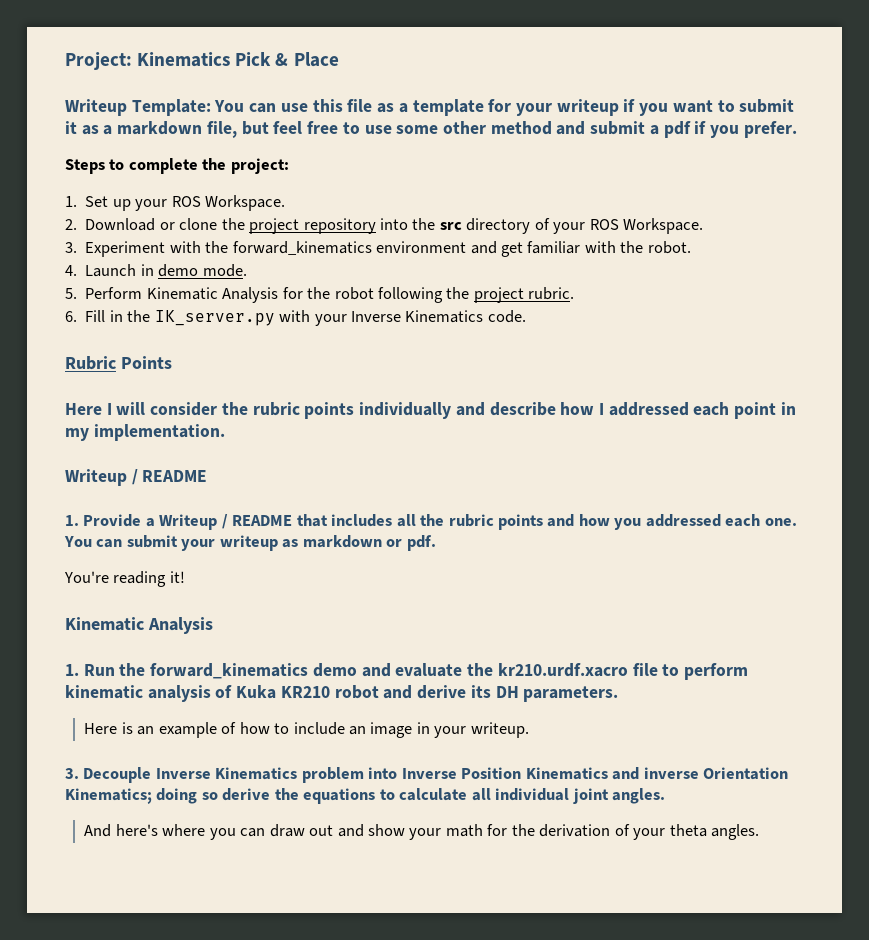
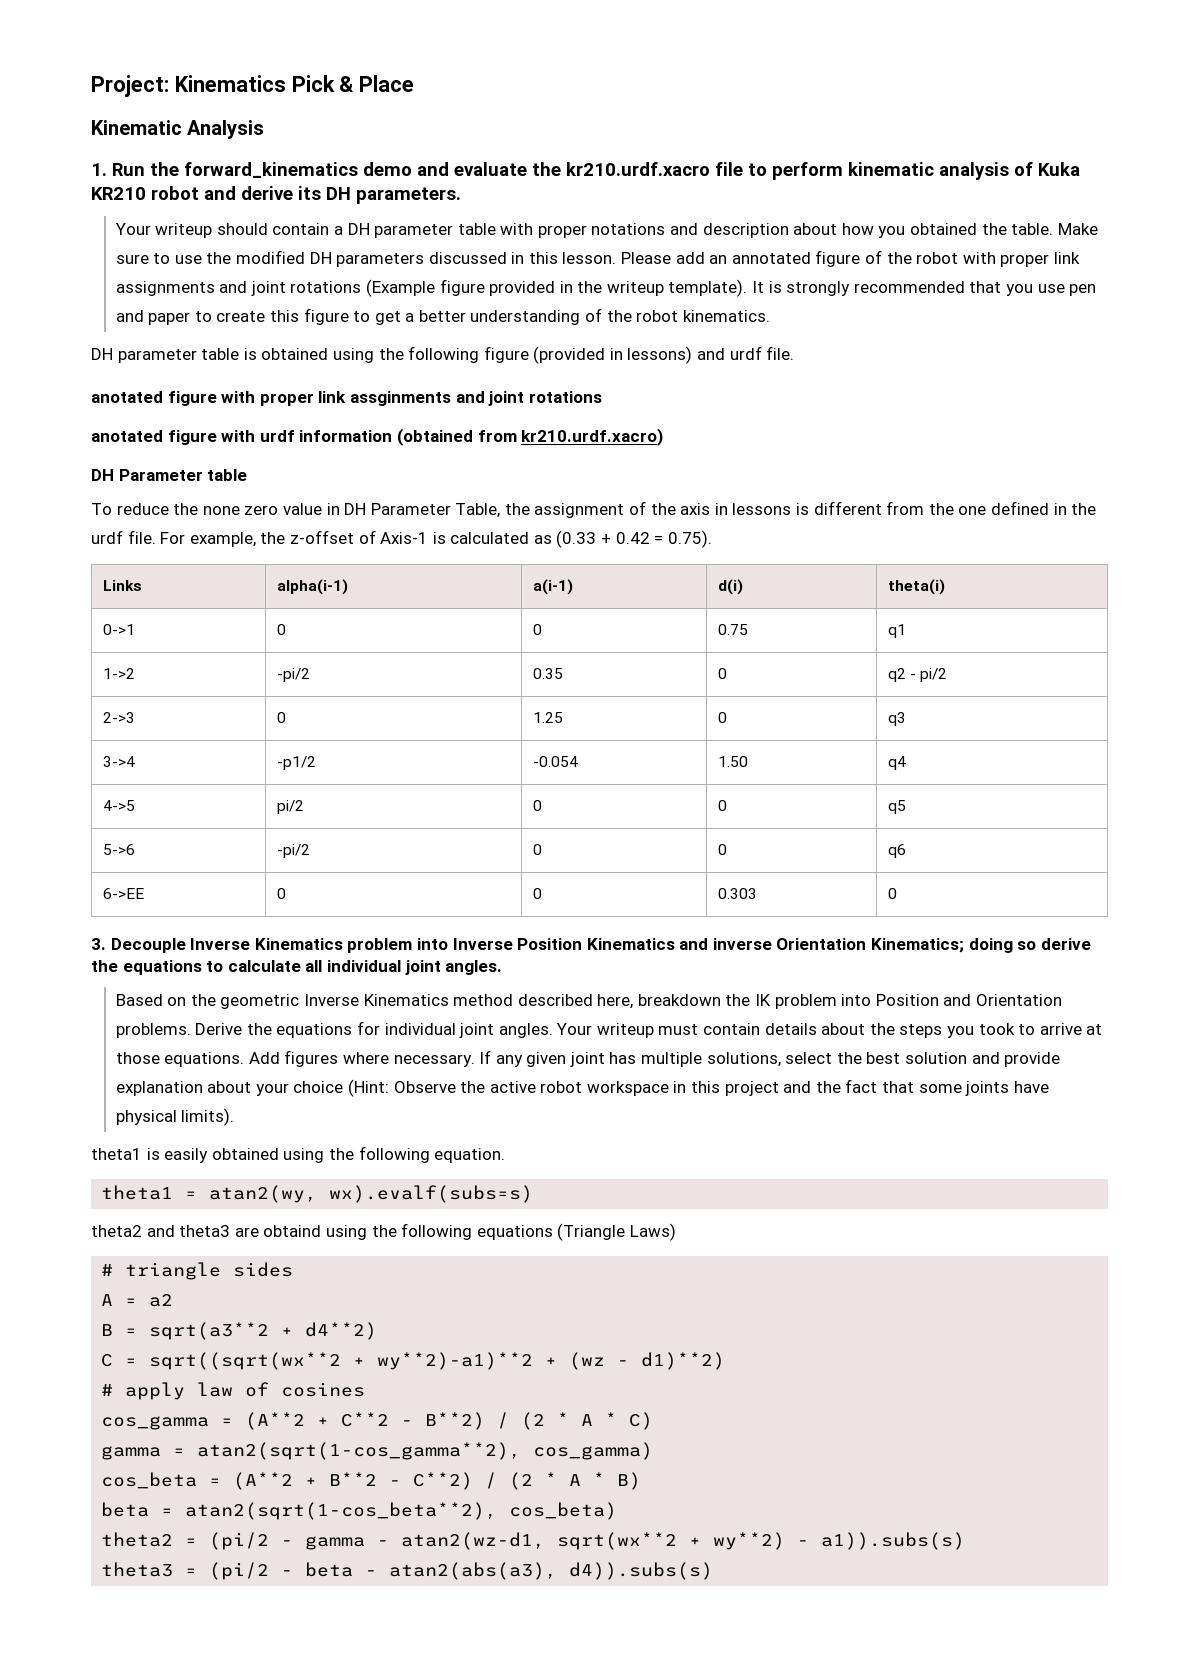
[65,99,795,116] [65,121,797,138] [65,158,289,174] [65,195,286,211] [65,218,704,234] [65,241,691,257] [65,264,247,277] [65,287,575,303] [65,310,526,326] [65,356,172,370] [65,402,796,419] [65,424,225,441] [65,469,208,486] [65,514,797,530] [64,535,436,551] [64,571,185,587] // Writeup Template: You can use this file as a template for your writeup if you want to submit it as a markdown file, but feel free to use some other method and submit a pdf if you prefer. // Steps to complete the project: // 1. Set up your ROS Workspace. // 2. Download or clone the project repository into the src directory of your ROS Workspace. // 3. Experiment with the forward_kinematics environment and get familiar with the robot. // 4. Launch in demo mode. // 5. Perform Kinematic Analysis for the robot following the project rubric. // 6. Fill in the IK_server.py with your Inverse Kinematics code. // Rubric Points // Here I will consider the rubric points individually and describe how I addressed each point in my implementation. // Writeup / README // 1. Provide a Writeup / README that includes all the rubric points and how you addressed each one. You can submit your writeup as markdown or pdf. // You're reading it! -> (415, 83) none
[84,722,529,738] Here is an example of how to include an image in your writeup. -> [114,223,1098,238] [115,250,1080,267] [115,279,1097,297] [115,308,770,325] [91,346,795,364] [91,391,602,406] [91,428,664,446] [91,469,248,481] [91,501,1097,518] [91,530,712,548] [102,580,142,591] [276,579,348,595] [532,579,573,595] [717,579,743,595] [887,579,945,595] [102,624,135,635] [276,624,286,635] [532,624,542,635] [717,624,748,635] [887,624,906,638] [102,668,135,679] [276,668,310,682] [532,668,563,679] [717,668,727,679] [887,668,948,682] [102,712,135,723] [276,712,286,723] [532,712,563,723] [717,712,727,723] [887,712,906,726] [102,756,135,767] [276,756,316,770] [532,756,578,767] [717,756,748,767] [887,756,906,770] [102,800,135,811] [276,800,304,814] [532,800,542,811] [717,800,727,811] [887,800,906,814] [102,844,135,855] [276,844,310,858] [532,844,542,855] [717,844,727,855] [887,844,906,858] [102,888,144,899] [276,888,286,899] [532,888,542,899] [717,888,757,899] [887,888,897,899] Your writeup should contain a DH parameter table with proper notations and description about how you obtained the table. Make sure to use the modified DH parameters discussed in this lesson. Please add an annotated figure of the robot with proper link assignments and joint rotations (Example figure provided in the writeup template). It is strongly recommended that you use pen and paper to create this figure to get a better understanding of the robot kinematics. // DH parameter table is obtained using the following figure (provided in lessons) and urdf file. // anotated figure with proper link assginments and joint rotations // anotated figure with urdf information (obtained from kr210.urdf.xacro) // DH Parameter table // To reduce the none zero value in DH Parameter Table, the assignment of the axis in lessons is different from the one defined in the urdf file. For example, the z-offset of Axis-1 is calculated as (0.33 + 0.42 = 0.75). // Links | alpha(i-1) | a(i-1) | d(i) | theta(i) // 0->1 | 0 | 0 | 0.75 | q1 // 1->2 | -pi/2 | 0.35 | 0 | q2 - pi/2 // 2->3 | 0 | 1.25 | 0 | q3 // 3->4 | -p1/2 | -0.054 | 1.50 | q4 // 4->5 | pi/2 | 0 | 0 | q5 // 5->6 | -pi/2 | 0 | 0 | q6 // 6->EE | 0 | 0 | 0.303 | 0
[84,824,760,840] And here's where you can draw out and show your math for the derivation of your theta angles. -> [115,994,1062,1009] [115,1021,1103,1038] [115,1050,1061,1067] [115,1079,1049,1097] [115,1108,235,1126] [91,1146,506,1163] [101,1185,534,1203] [91,1223,676,1241] [101,1262,294,1280] [101,1294,174,1307] [101,1322,378,1340] [101,1352,726,1370] [101,1382,366,1400] [101,1412,654,1430] [101,1442,654,1460] [101,1472,642,1490] [101,1502,618,1520] [101,1532,966,1550] [101,1562,714,1580] Based on the geometric Inverse Kinematics method described here, breakdown the IK problem into Position and Orientation problems. Derive the equations for individual joint angles. Your writeup must contain details about the steps you took to arrive at those equations. Add figures where necessary. If any given joint has multiple solutions, select the best solution and provide explanation about your choice (Hint: Observe the active robot workspace in this project and the fact that some joints have physical limits). // theta1 is easily obtained using the following equation. // theta1 = atan2(wy, wx).evalf(subs=s) // theta2 and theta3 are obtaind using the following equations (Triangle Laws) // # triangle sides // A = a2 // B = sqrt(a3**2 + d4**2) // C = sqrt((sqrt(wx**2 + wy**2)-a1)**2 + (wz - d1)**2) // # apply law of cosines // cos_gamma = (A**2 + C**2 - B**2) / (2 * A * C) // gamma = atan2(sqrt(1-cos_gamma**2), cos_gamma) // cos_beta = (A**2 + B**2 - C**2) / (2 * A * B) // beta = atan2(sqrt(1-cos_beta**2), cos_beta) // theta2 = (pi/2 - gamma - atan2(wz-d1, sqrt(wx**2 + wy**2) - a1)).subs(s) // theta3 = (pi/2 - beta - atan2(abs(a3), d4)).subs(s)

